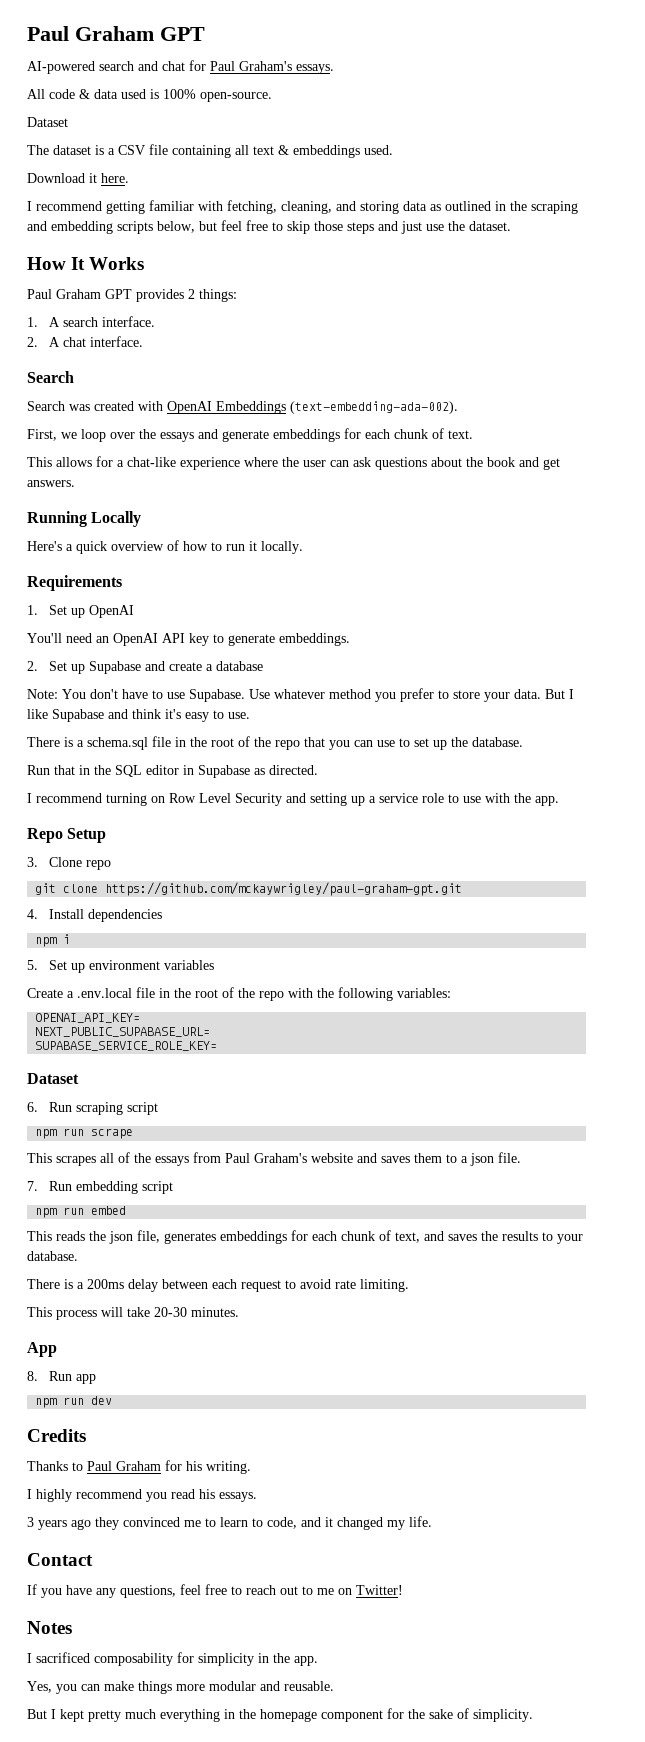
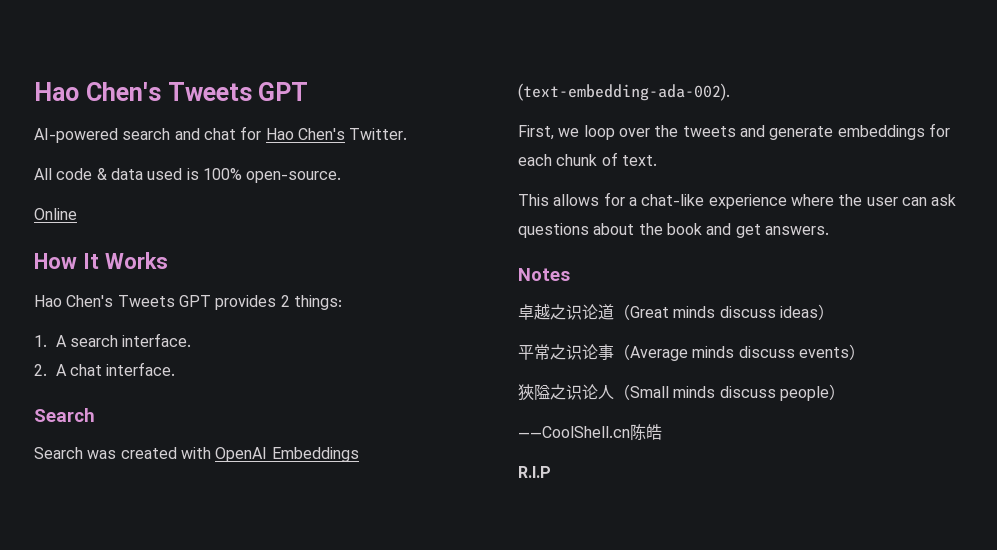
[27,26,154,41] Paul Graham -> [34,82,252,101] Hao Chen's Tweets
[210,61,334,74] Paul Graham's essays. -> [265,128,408,140] Hao Chen's Twitter.
[27,117,68,127] [27,144,393,158] [27,173,129,183] [27,200,578,214] [27,220,511,234] Dataset // The dataset is a CSV file containing all text & embeddings used. // Download it here. // I recommend getting familiar with fetching, cleaning, and storing data as outlined in the scraping and embedding scripts below, but feel free to skip those steps and just use the dataset. -> [34,208,77,220] Online
[27,289,101,299] Paul Graham -> [34,295,175,307] Hao Chen's Tweets
[160,432,194,442] essays -> [682,126,736,137] tweets
[27,511,142,527] [27,540,303,554] [27,575,122,591] [27,605,135,618] [27,633,350,646] [27,661,264,674] [27,688,574,702] [27,709,250,722] [27,736,523,750] [27,765,318,778] [27,793,559,806] [27,828,107,843] [27,857,112,870] [35,882,463,896] [27,909,163,922] [35,934,71,947] [27,960,215,973] [27,987,451,1001] [35,1013,141,1023] [35,1027,211,1037] [35,1041,218,1051] [27,1073,79,1084] [27,1102,159,1115] [35,1128,134,1139] [27,1152,521,1166] [27,1181,174,1194] [35,1206,127,1218] [27,1230,583,1244] [27,1251,78,1261] [27,1279,409,1292] [27,1307,239,1320] [27,1342,57,1357] [27,1371,97,1384] [35,1396,113,1408] [27,1429,86,1442] [27,1460,251,1474] [27,1489,257,1502] [27,1516,432,1530] [27,1553,93,1566] [27,1584,403,1598] [27,1621,72,1634] [27,1652,318,1666] [27,1681,334,1694] [27,1708,533,1722] Running Locally // Here's a quick overview of how to run it locally. // Requirements // 1. Set up OpenAI // You'll need an OpenAI API key to generate embeddings. // 2. Set up Supabase and create a database // Note: You don't have to use Supabase. Use whatever method you prefer to store your data. But I like Supabase and think it's easy to use. // There is a schema.sql file in the root of the repo that you can use to set up the database. // Run that in the SQL editor in Supabase as directed. // I recommend turning on Row Level Security and setting up a service role to use with the app. // Repo Setup // 3. Clone repo // git clone https://github.com/mckaywrigley/paul-graham-gpt.git // 4. Install dependencies // npm i // 5. Set up environment variables // Create a .env.local file in the root of the repo with the following variables: // OPENAI_API_KEY= // NEXT_PUBLIC_SUPABASE_URL= // SUPABASE_SERVICE_ROLE_KEY= // Dataset // 6. Run scraping script // npm run scrape // This scrapes all of the essays from Paul Graham's website and saves them to a json file. // 7. Run embedding script // npm run embed // This reads the json file, generates embeddings for each chunk of text, and saves the results to your database. // There is a 200ms delay between each request to avoid rate limiting. // This process will take 20-30 minutes. // App // 8. Run app // npm run dev // Credits // Thanks to Paul Graham for his writing. // I highly recommend you read his essays. // 3 years ago they convinced me to learn to code, and it changed my life. // Contact // If you have any questions, feel free to reach out to me on Twitter! // Notes // I sacrificed composability for simplicity in the app. // Yes, you can make things more modular and reusable. // But I kept pretty much everything in the homepage component for the sake of simplicity. -> [518,268,570,281] [518,304,834,320] [518,344,865,361] [518,384,845,401] [518,424,662,441] [518,466,551,478] Notes // 卓越之识论道（Great minds discuss ideas） // 平常之识论事（Average minds discuss events） // 狹隘之识论人（Small minds discuss people） // ——CoolShell.cn陈皓 // R.I.P

